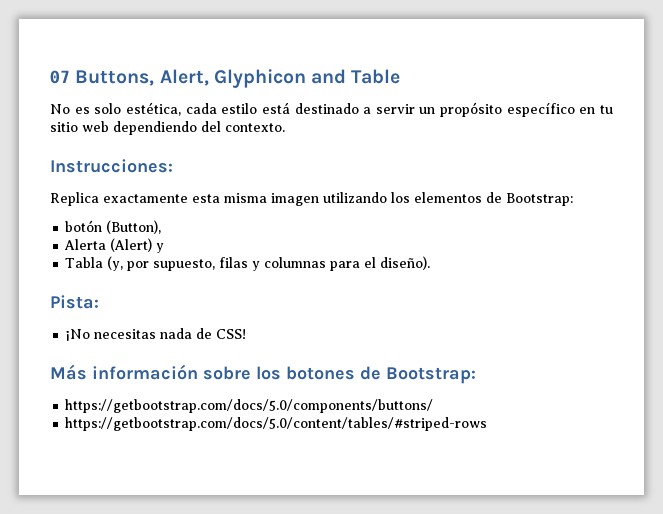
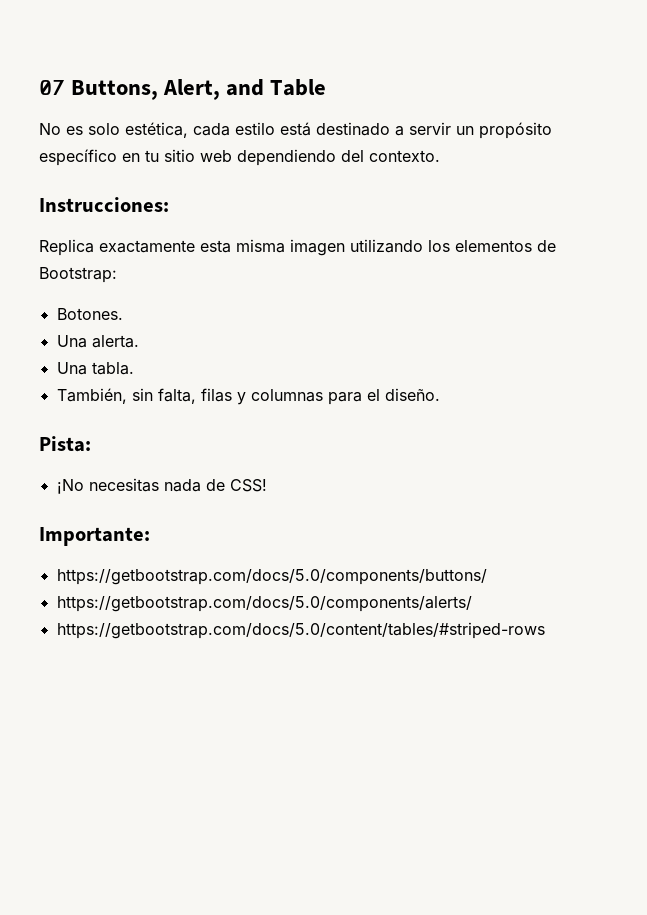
[213,69,306,88] Glyphicon -> (221, 89) none
[65,220,162,234] [64,238,165,253] [65,256,216,271] botón (Button), // Alerta (Alert) y // Tabla (y, por supuesto, -> [56,308,123,320] [56,335,139,348] [56,362,134,375] [56,388,196,404] Botones. // Una alerta. // Una tabla. // También, sin falta,
[380,256,431,270] diseño). -> [384,388,440,401] diseño.
[50,364,476,384] Más información sobre los botones de Bootstrap: -> [39,527,150,546] Importante:
(434, 406) none -> [56,596,472,612] // https://getbootstrap.com/docs/5.0/components/alerts/

